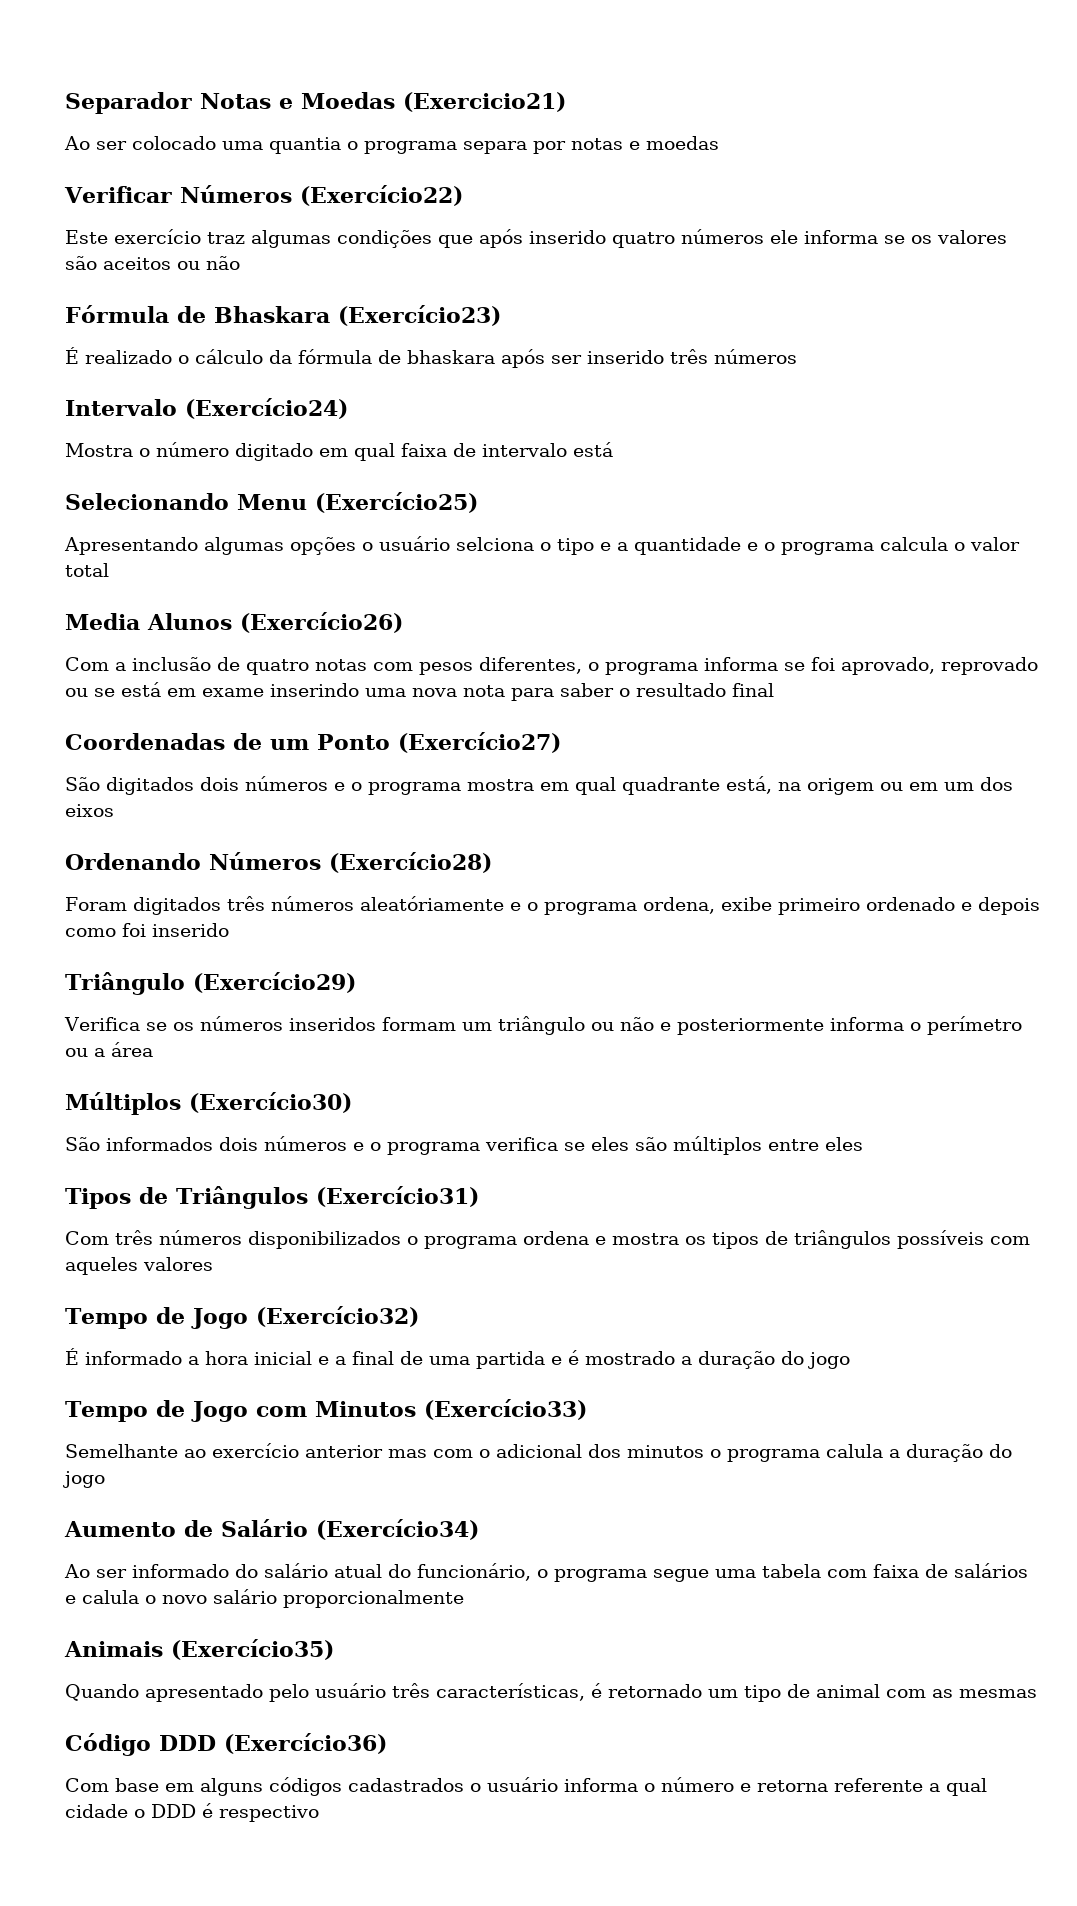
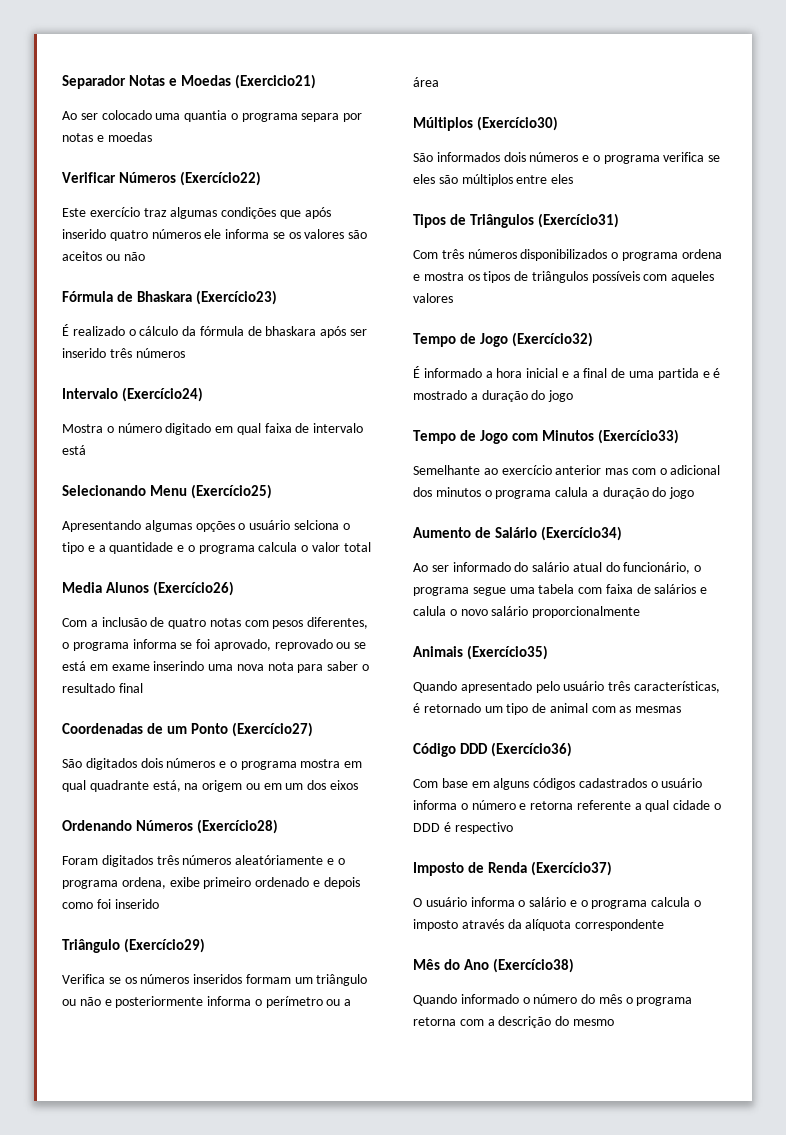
(319, 1813) none -> [413,861,612,876] [413,897,702,909] [413,919,665,931] [413,958,574,973] [413,994,693,1006] [413,1016,614,1028] // Imposto de Renda (Exercício37) // O usuário informa o salário e o programa calcula o imposto através da alíquota correspondente // Mês do Ano (Exercício38) // Quando informado o número do mês o programa retorna com a descrição do mesmo

